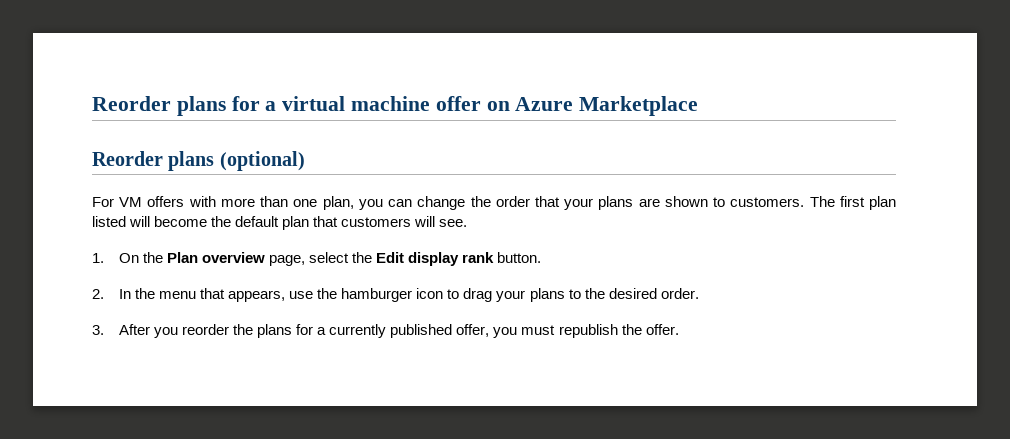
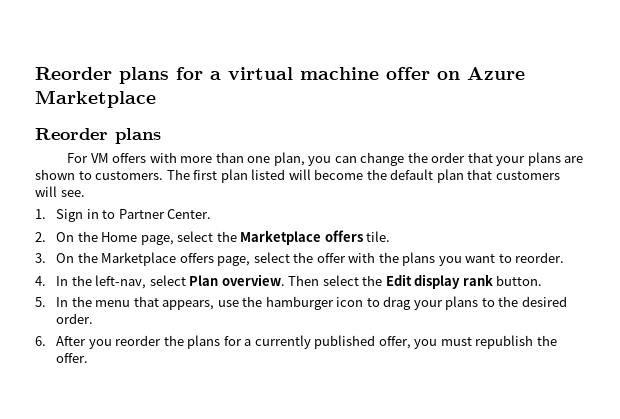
[219,151,305,171] (optional) -> (161, 136) none
[118,252,306,266] On the Plan overview page, -> [56,209,212,222] [35,230,391,245] [35,252,565,266] [35,274,320,289] Sign in to Partner Center. // 2. On the Home page, select the Marketplace offers tile. // 3. On the Marketplace offers page, select the offer with the plans you want to reorder. // 4. In the left-nav, select Plan overview. Then
[92,289,104,299] 2. -> [35,297,46,307] 5.
[92,325,104,335] 3. -> [35,336,46,346] 6.

